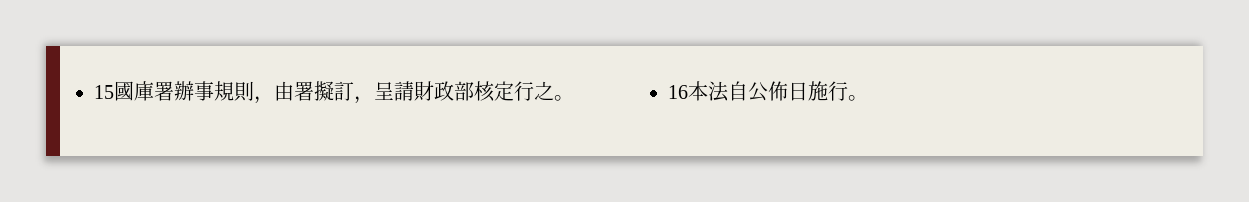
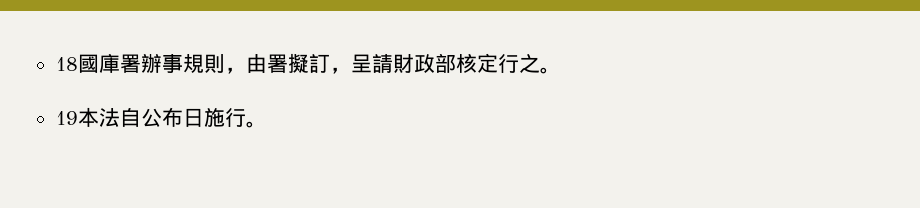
[94,85,114,99] 15 -> [55,57,78,71] 18
[668,85,688,99] 16 -> [55,111,78,125] 19
[768,81,788,101] 佈 -> [161,107,183,127] 布

